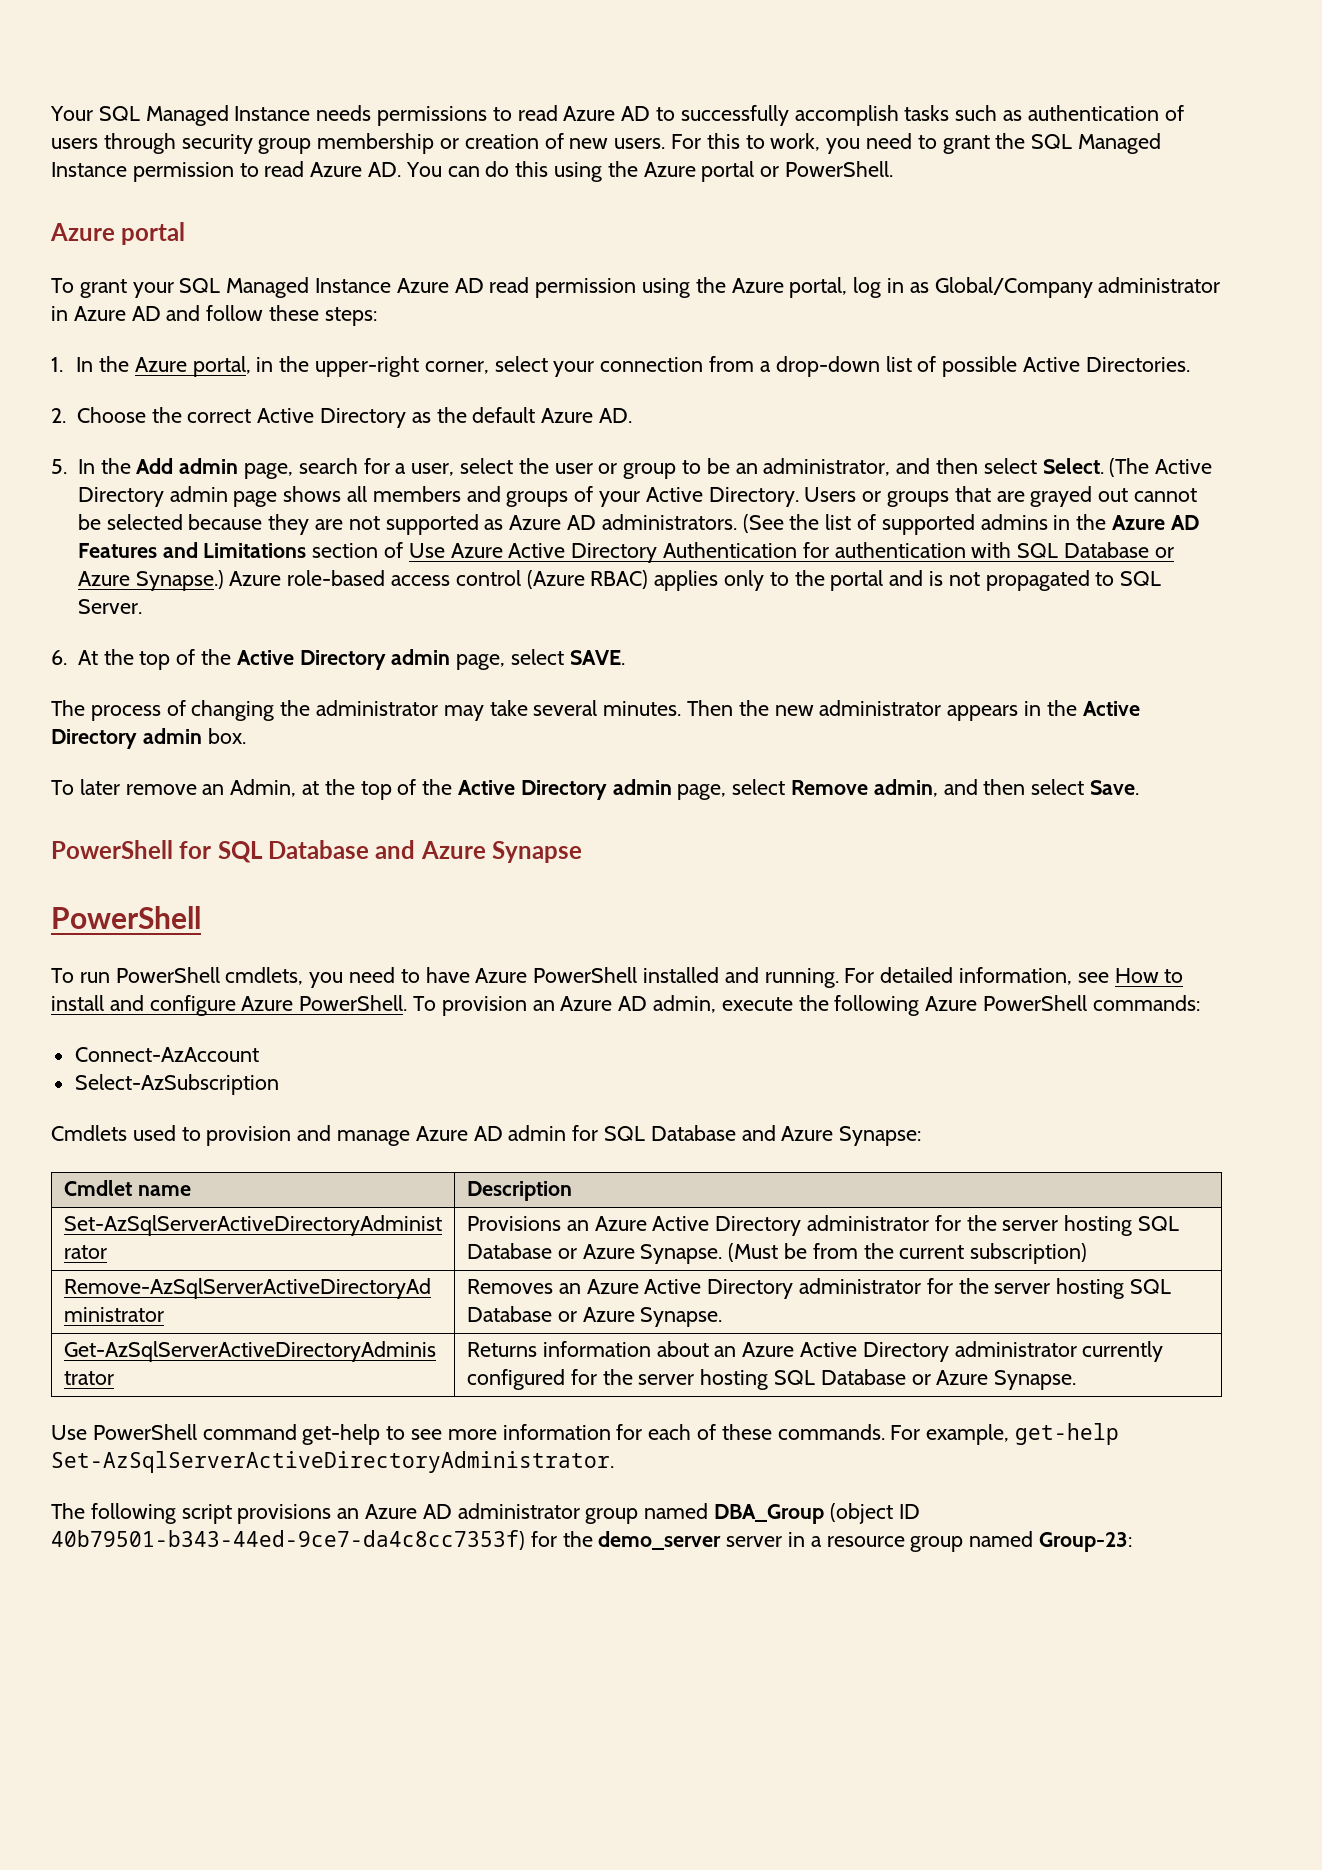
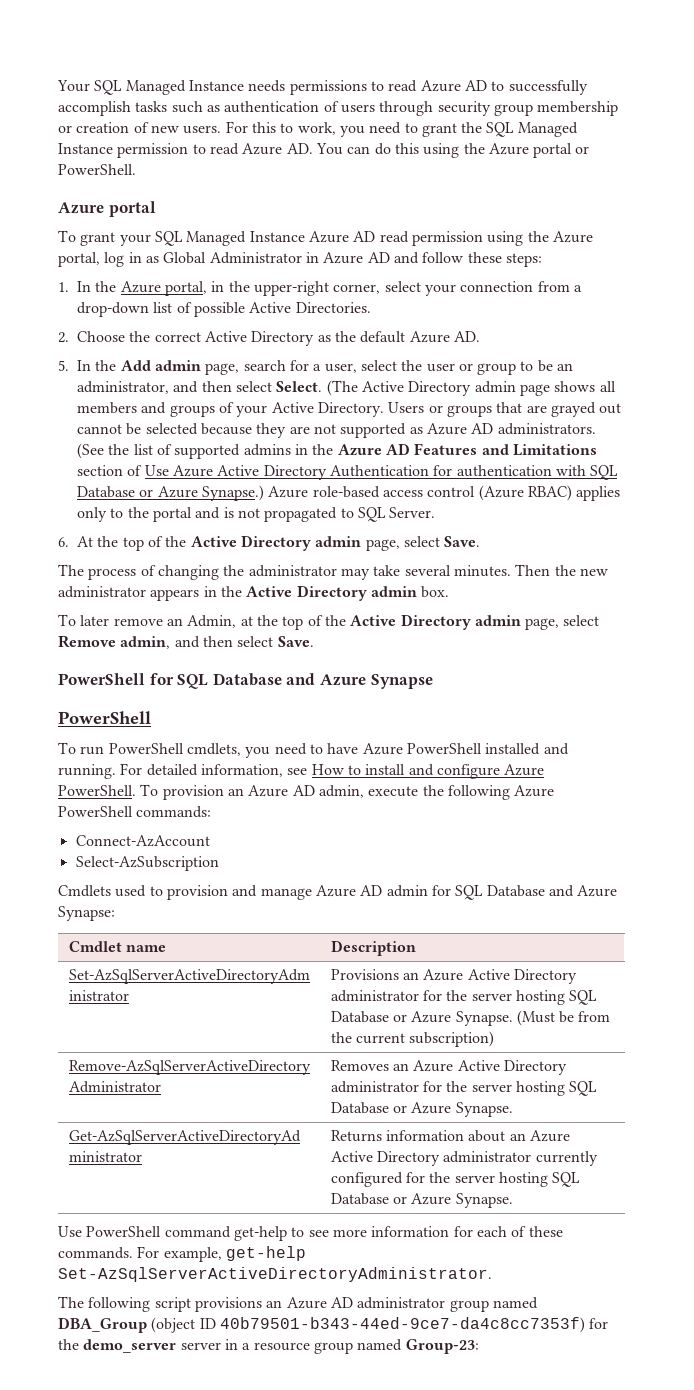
[934,277,1221,298] Global/Company administrator -> [163,252,302,264] Global Administrator
[569,650,625,665] SAVE. -> [444,536,481,547] Save.

